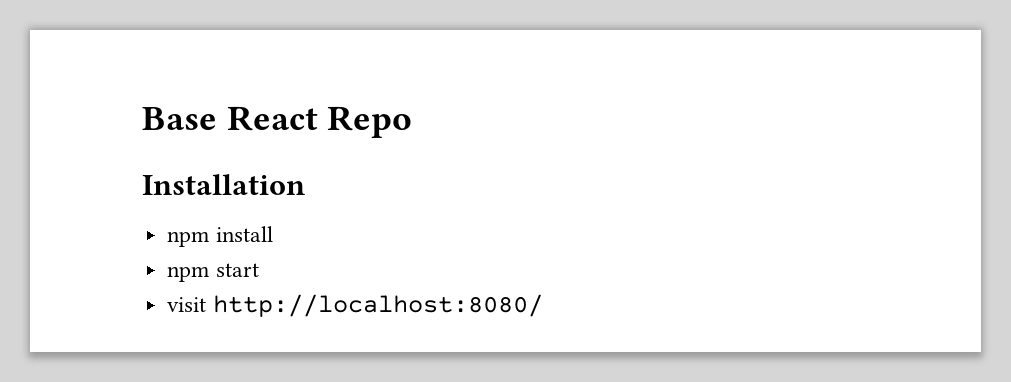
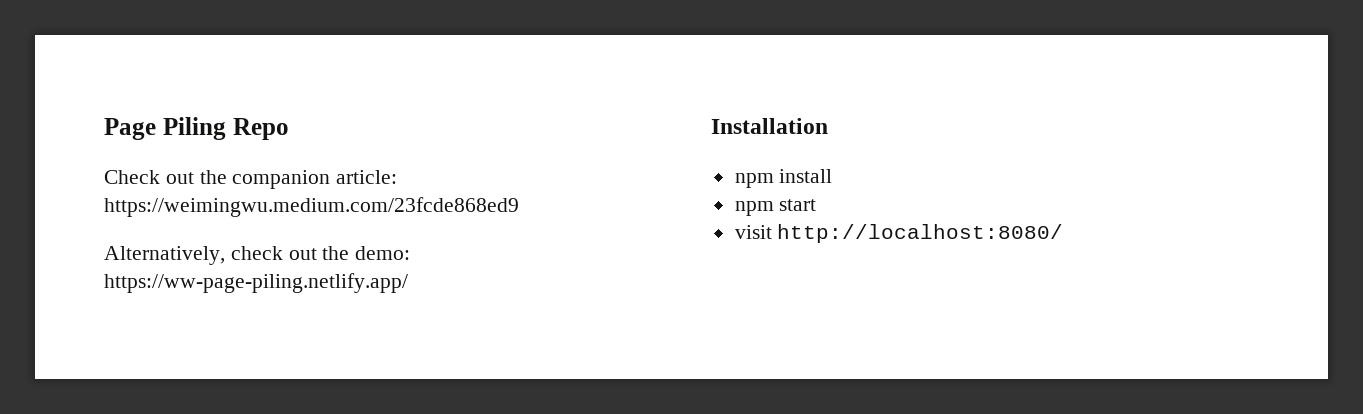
[142,106,318,131] Base React -> [104,117,226,140] Page Piling
(413, 122) none -> [104,170,398,189] [104,197,519,217] [104,246,411,265] [104,273,408,293] // Check out the companion article: https://weimingwu.medium.com/23fcde868ed9 // Alternatively, check out the demo: https://ww-page-piling.netlify.app/

